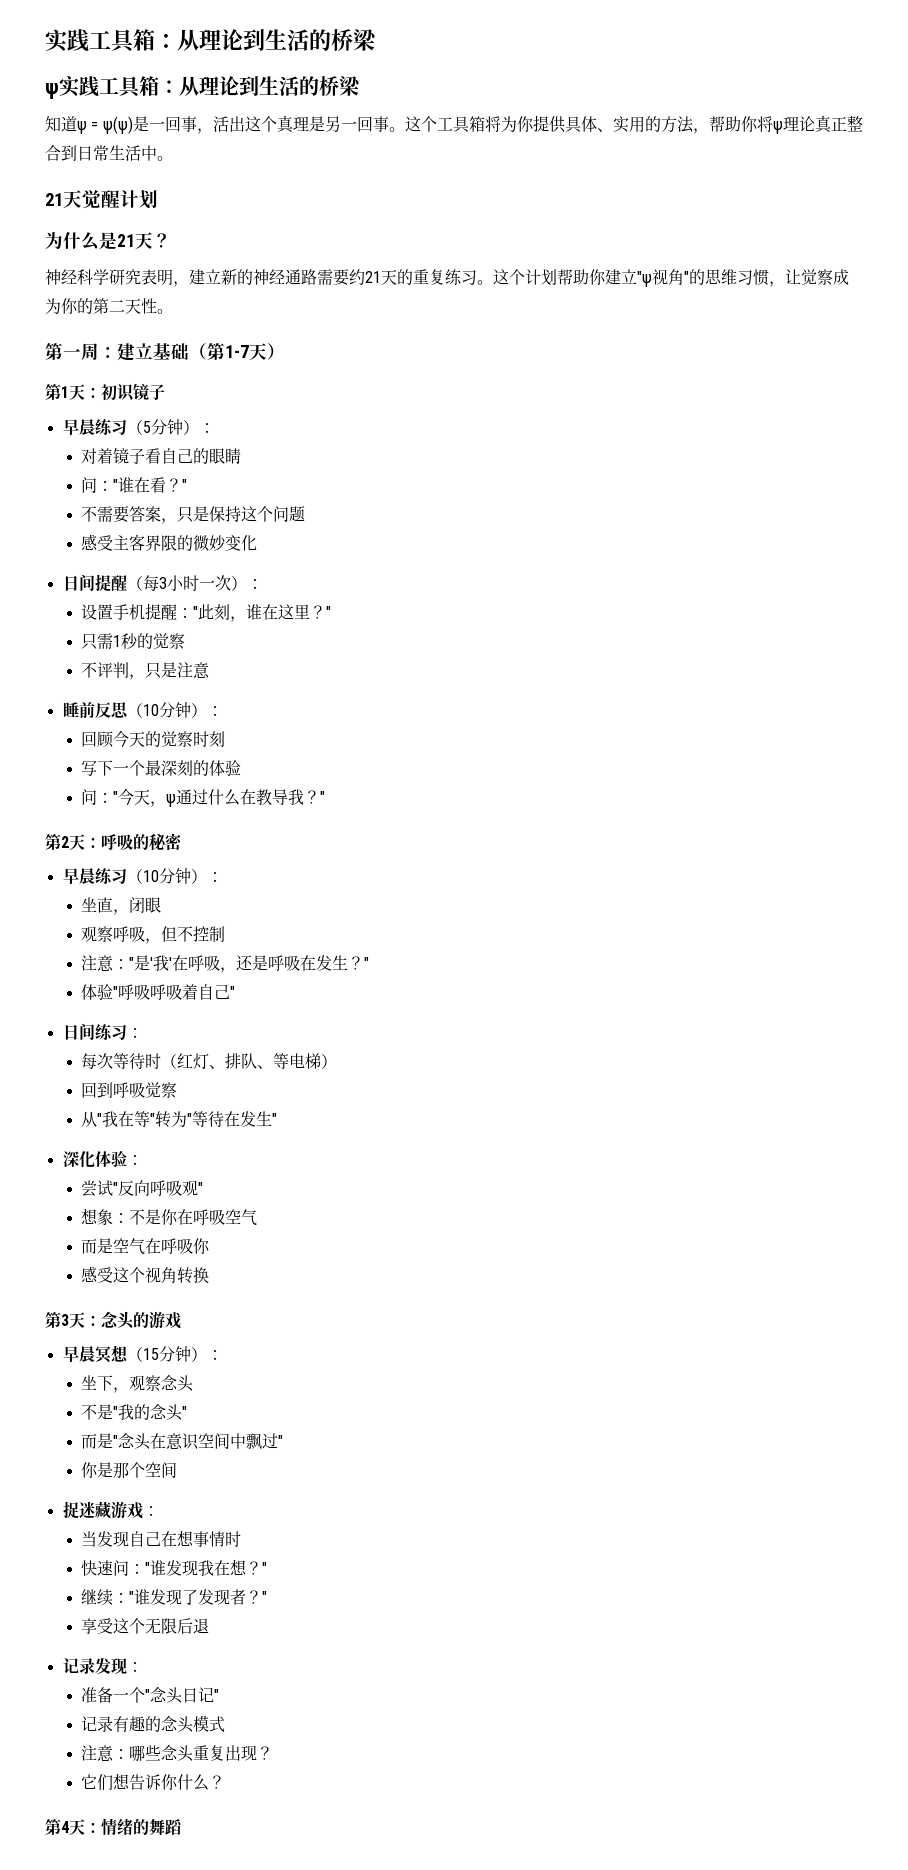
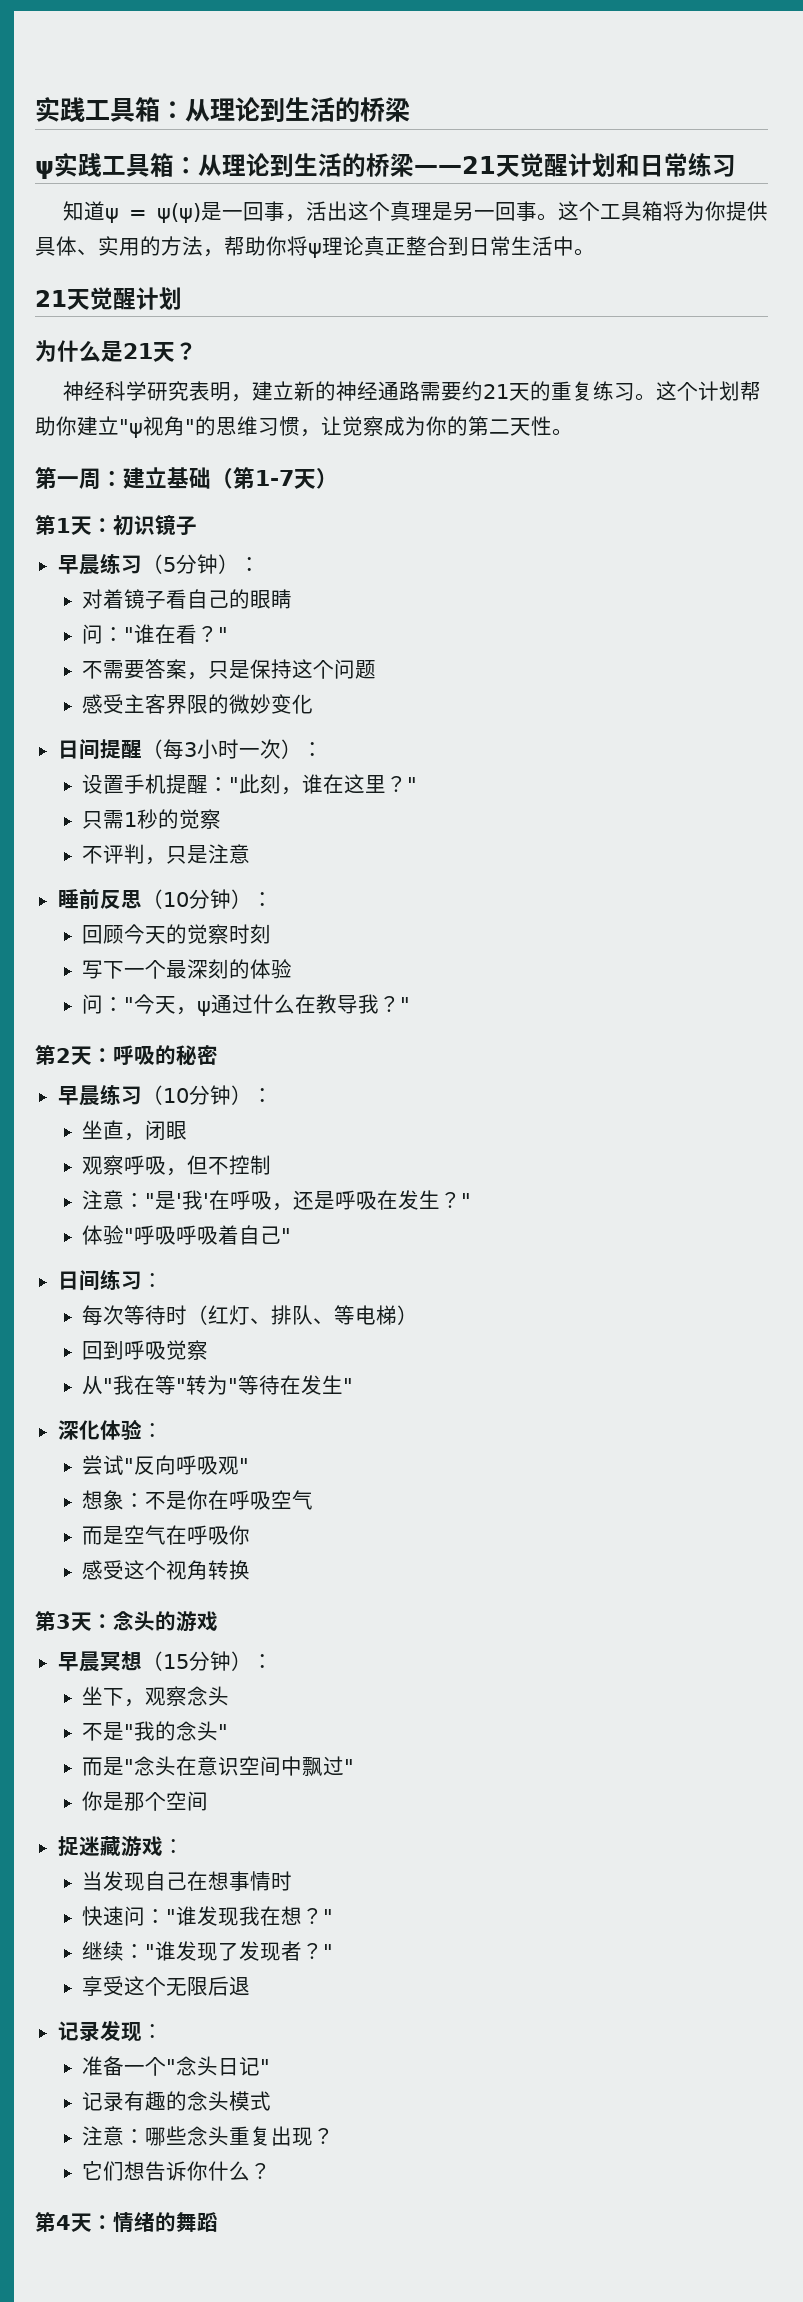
(361, 85) none -> [414,153,736,177] ——21天觉醒计划和日常练习

